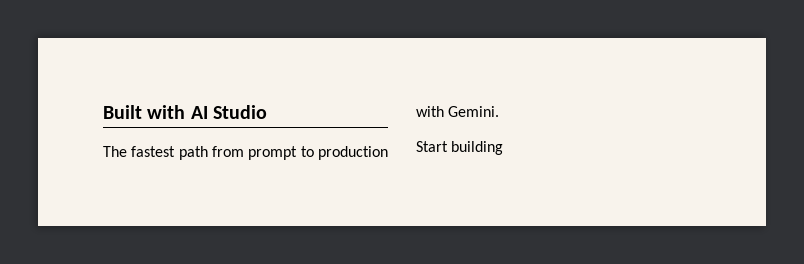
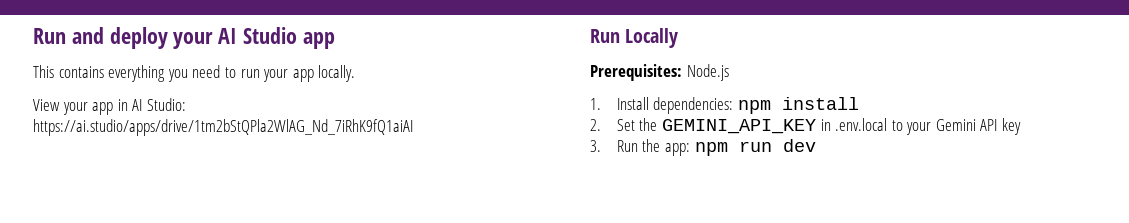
[103,105,268,119] [103,146,388,160] [416,106,500,117] [416,141,504,155] Built with AI Studio // The fastest path from prompt to production with Gemini. // Start building -> [33,27,335,49] [33,65,356,82] [33,98,186,115] [33,119,413,136] [590,28,679,48] [590,64,729,81] [590,97,859,114] [590,118,1022,135] [590,139,816,156] Run and deploy your AI Studio app // This contains everything you need to run your app locally. // View your app in AI Studio: https://ai.studio/apps/drive/1tm2bStQPla2WlAG_Nd_7iRhK9fQ1aiAI // Run Locally // Prerequisites: Node.js // 1. Install dependencies: npm install // 2. Set the GEMINI_API_KEY in .env.local to your Gemini API key // 3. Run the app: npm run dev

